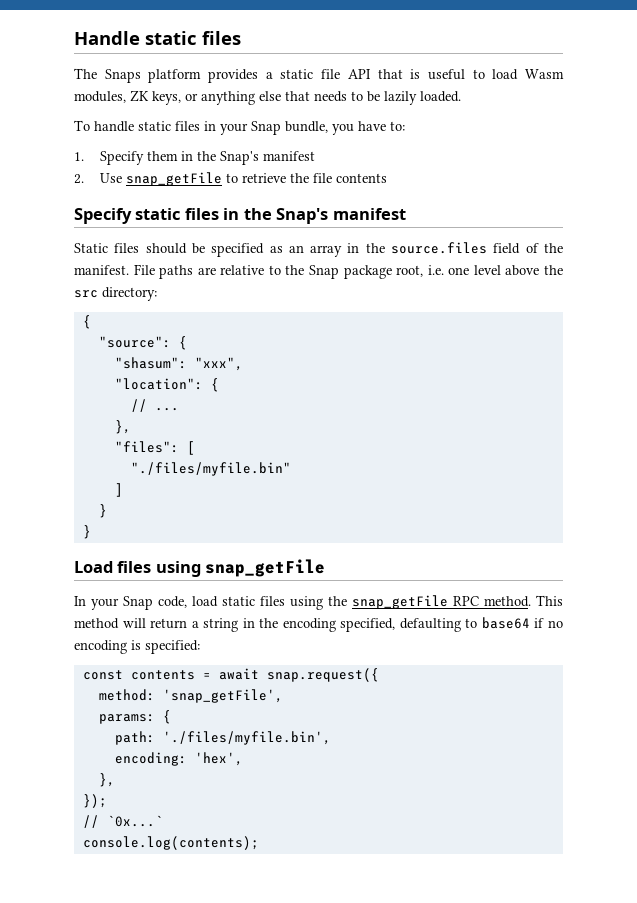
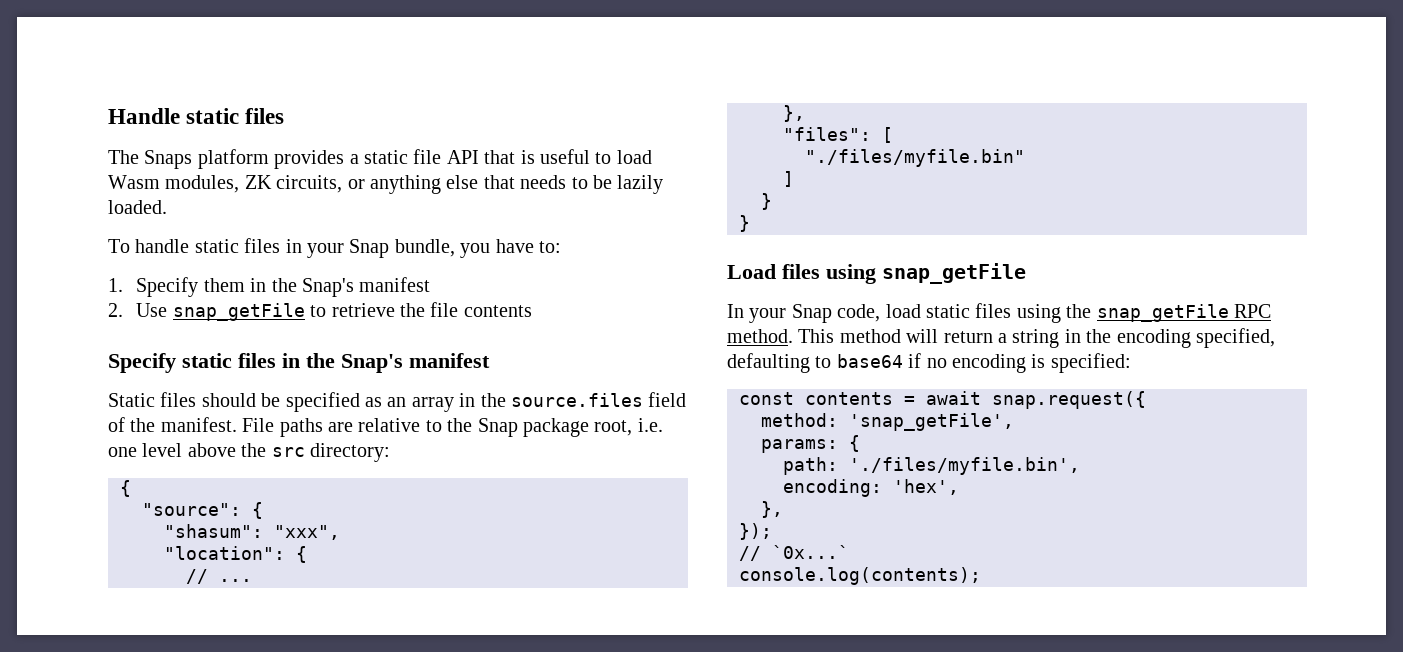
[152,91,181,105] keys, -> [276,175,343,193] circuits,

